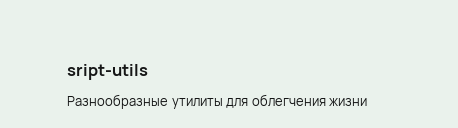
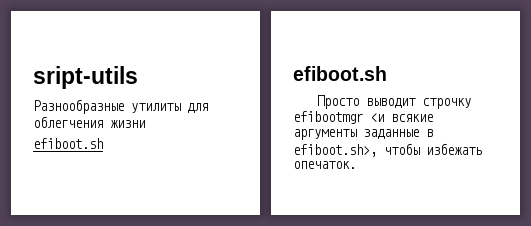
(368, 102) none -> [33,138,103,149] [293,66,387,81] [317,95,472,109] [293,111,433,124] [293,129,433,140] [293,143,482,157] [293,161,356,169] // efiboot.sh // efiboot.sh // Просто выводит строчку efibootmgr <и всякие аргументы заданные в efiboot.sh>, чтобы избежать опечаток.

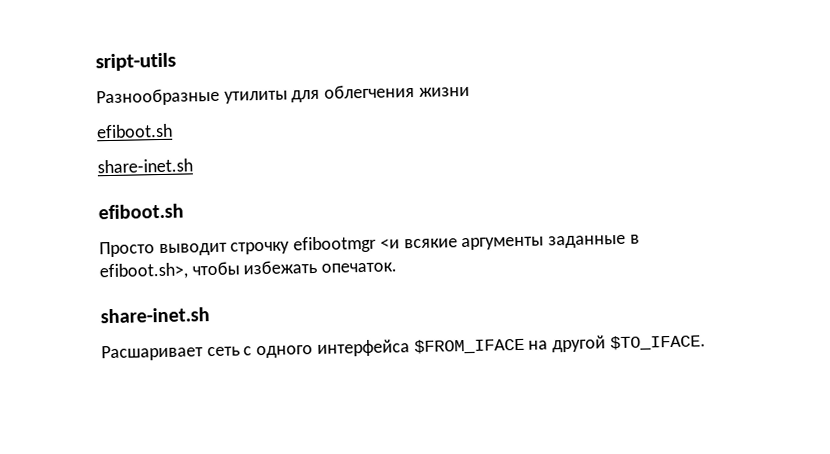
(103, 143) none -> [97,158,193,174] // share-inet.sh
(356, 165) none -> [100,307,210,324] [101,334,706,362] // share-inet.sh // Расшаривает сеть с одного интерфейса $FROM_IFACE на другой $TO_IFACE.

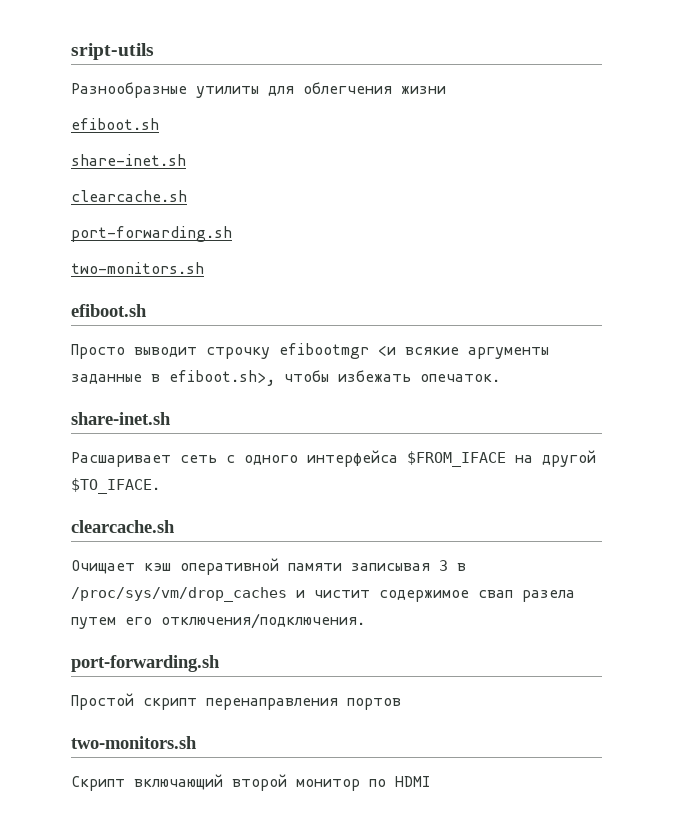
(193, 166) none -> [71,190,187,202] [71,226,232,242] [71,262,204,274] // clearcache.sh // port-forwarding.sh // two-monitors.sh
(706, 343) none -> [71,520,175,533] [71,558,466,575] [71,587,575,602] [71,613,365,629] [71,655,220,672] [71,693,401,710] [71,736,197,749] [71,774,430,791] // clearcache.sh // Очищает кэш оперативной памяти записывая 3 в /proc/sys/vm/drop_caches и чистит содержимое свап разела путем его отключения/подключения. // port-forwarding.sh // Простой скрипт перенаправления портов // two-monitors.sh // Скрипт включающий второй монитор по HDMI

